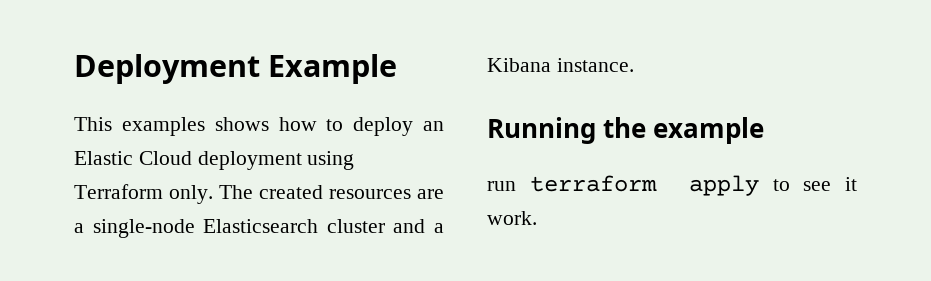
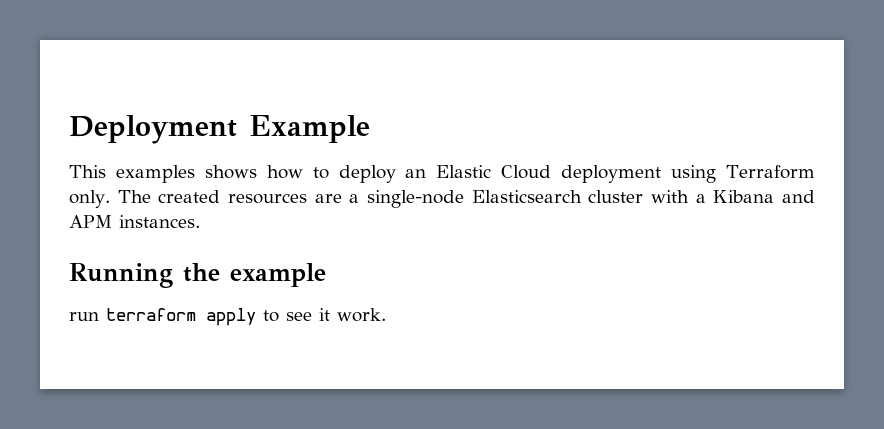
[393,219,426,233] and -> [650,190,689,203] with
[556,58,634,72] instance. -> [782,190,816,203] [69,215,200,228] and APM instances.

